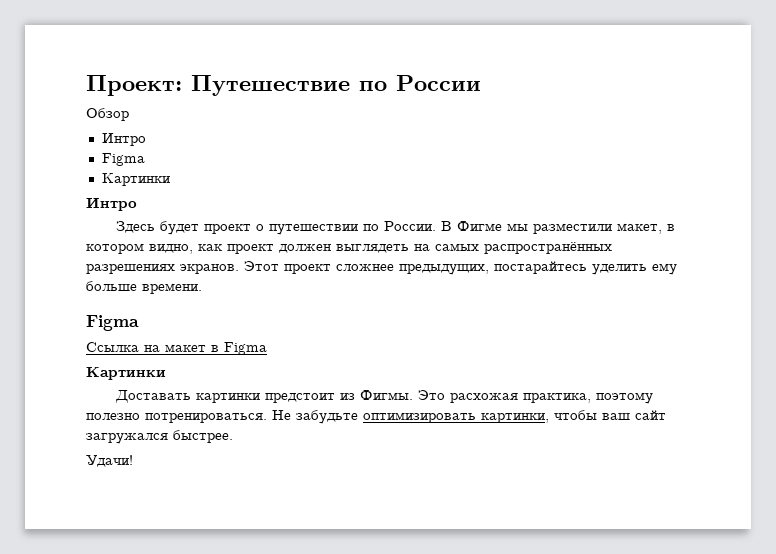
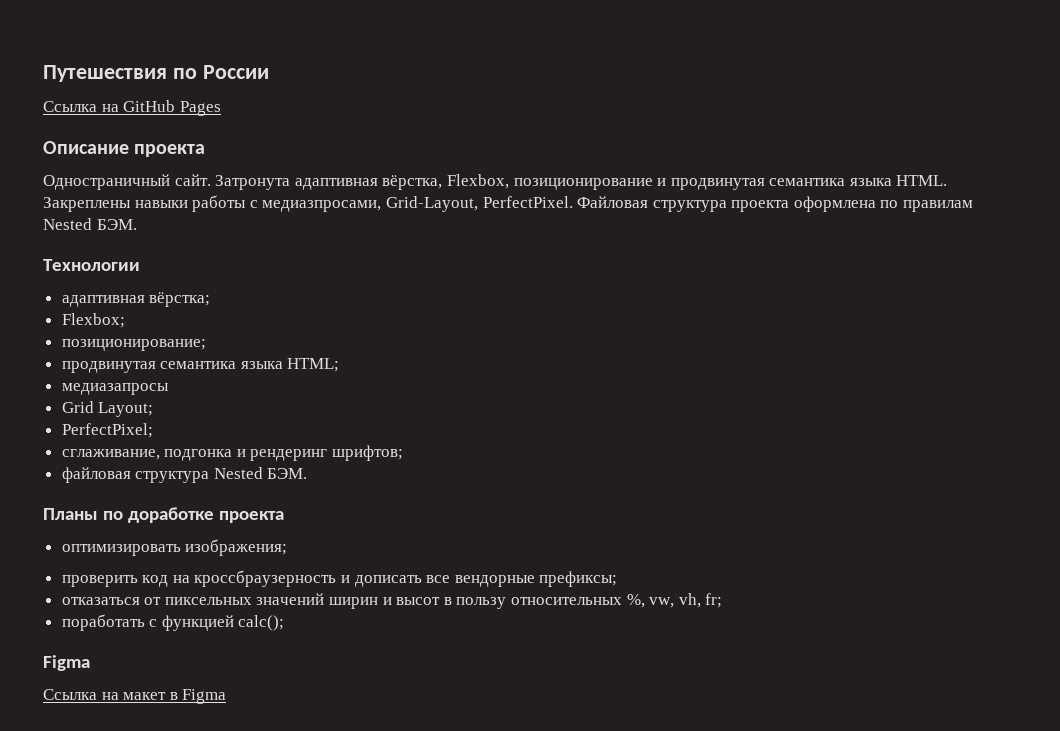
[86,75,350,96] Проект: Путешествие -> [43,65,167,82] Путешествия
[86,108,129,121] [101,133,146,146] [101,153,145,166] [101,173,170,186] [86,197,137,211] [116,221,676,235] [86,242,612,254] [86,261,677,275] [86,281,202,294] Обзор // Интро // Figma // Картинки // Интро // Здесь будет проект о путешествии по России. В Фигме мы разместили макет, в котором видно, как проект должен выглядеть на самых распространённых разрешениях экранов. Этот проект сложнее предыдущих, постарайтесь уделить ему больше времени. -> [43,100,221,116] [43,141,206,157] [43,174,948,190] [43,195,974,212] [43,218,137,230] [43,259,140,271] [61,292,211,307] [61,313,125,328] [61,339,206,351] [61,358,340,373] [61,383,169,395] [61,401,154,417] [61,423,153,438] [61,445,404,461] [61,467,308,483] [43,507,284,523] [61,539,288,556] [61,570,618,587] [61,593,723,609] [61,614,285,631] Ссылка на GitHub Pages // Описание проекта // Одностраничный сайт. Затронута адаптивная вёрстка, Flexbox, позиционирование и продвинутая семантика языка HTML. Закреплены навыки работы с медиазпросами, Grid-Layout, PerfectPixel. Файловая структура проекта оформлена по правилам Nested БЭМ. // Технологии // адаптивная вёрстка; // Flexbox; // позиционирование; // продвинутая семантика языка HTML; // медиазапросы // Grid Layout; // PerfectPixel; // сглаживание, подгонка и рендеринг шрифтов; // файловая структура Nested БЭМ. // Планы по доработке проекта // оптимизировать изображения; // проверить код на кроссбраузерность и дописать все вендорные префиксы; // отказаться от пиксельных значений ширин и высот в пользу относительных %, vw, vh, fr; // поработать с функцией calc();
[86,367,166,380] [115,390,654,404] [86,410,666,424] [86,430,233,444] [86,455,133,467] // Картинки // Доставать картинки предстоит из Фигмы. Это расхожая практика, поэтому полезно потренироваться. Не забудьте оптимизировать картинки, чтобы ваш сайт загружался быстрее. // Удачи! -> (227, 696) none

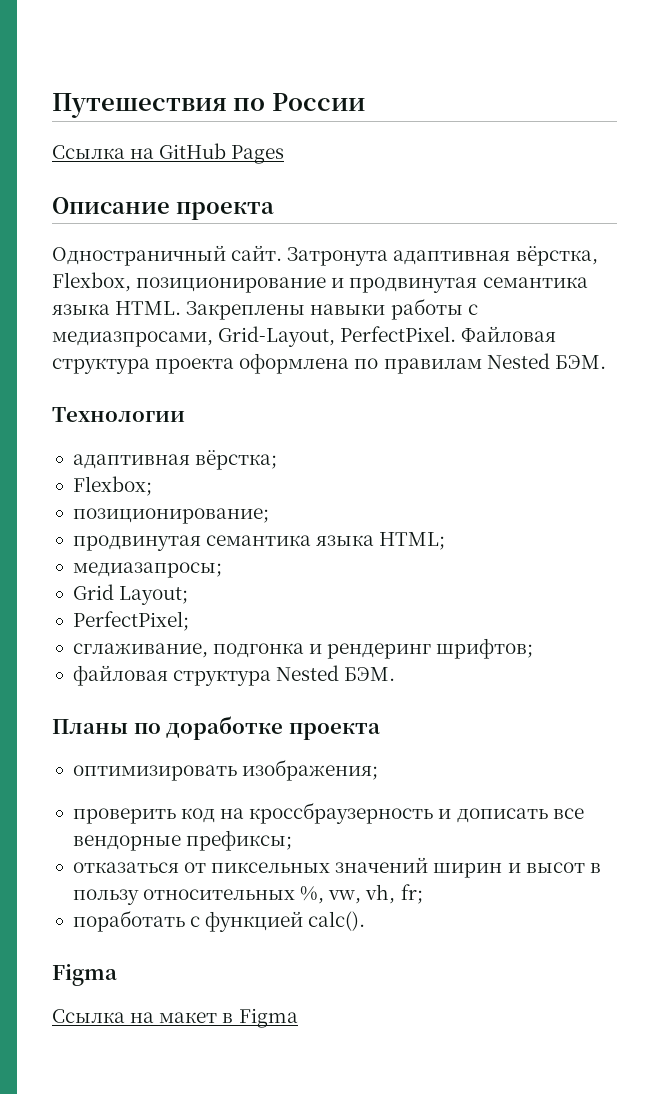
[61,383,169,395] медиазапросы -> [72,562,222,578] медиазапросы;
[238,615,285,631] calc(); -> [308,911,366,931] calc().

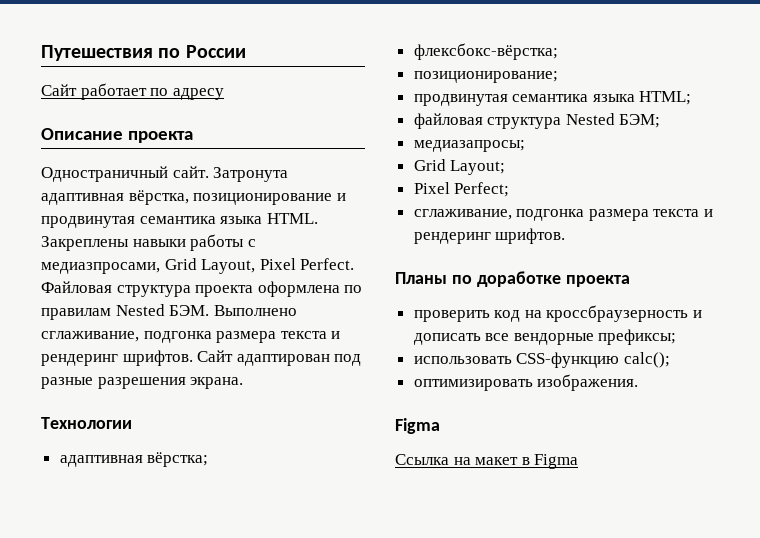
[52,143,285,164] Ссылка на GitHub Pages -> [41,83,224,100] Cайт работает по адресу
[52,272,131,292] Flexbox, -> (189, 197) none
[218,326,457,347] Grid-Layout, PerfectPixel. -> [164,258,355,274] Grid Layout, Pixel Perfect.
(606, 362) none -> [213,305,297,316] [41,331,341,343] [41,350,362,366] [41,377,244,389] Выполнено сглаживание, подгонка размера текста и рендеринг шрифтов. Сайт адаптирован под разные разрешения экрана.
[72,476,152,496] Flexbox; -> [413,43,558,60] флексбокс-вёрстка;
(446, 541) none -> [413,113,661,129] // файловая структура Nested БЭМ;
[72,611,189,631] [72,638,534,659] [72,665,396,686] PerfectPixel; // сглаживание, подгонка и рендеринг шрифтов; // файловая структура Nested БЭМ. -> [413,182,510,197] [413,209,714,221] [413,228,566,244] Pixel Perfect; // сглаживание, подгонка размера текста и рендеринг шрифтов.
[72,759,379,781] // оптимизировать изображения; -> (630, 281) none
[72,857,601,878] [72,884,423,905] [72,910,366,932] отказаться от пиксельных значений ширин и высот в пользу относительных %, vw, vh, fr; // поработать с функцией calc(). -> [413,352,670,368] [413,374,639,391] использовать CSS-функцию calc(); // оптимизировать изображения.

